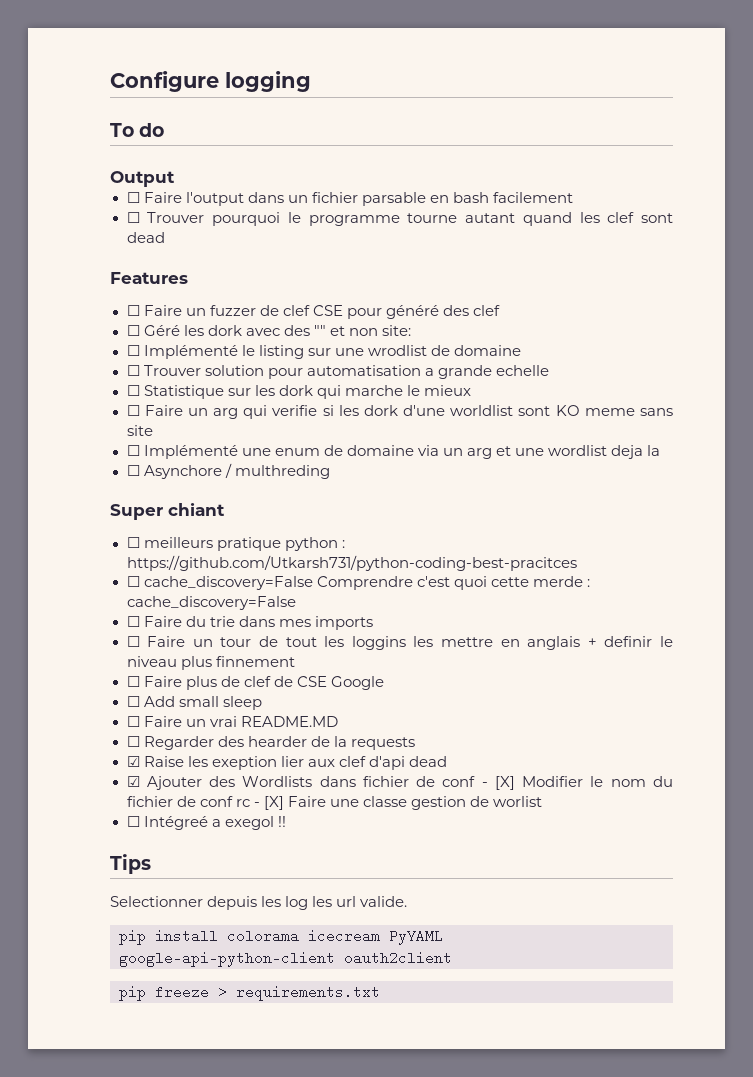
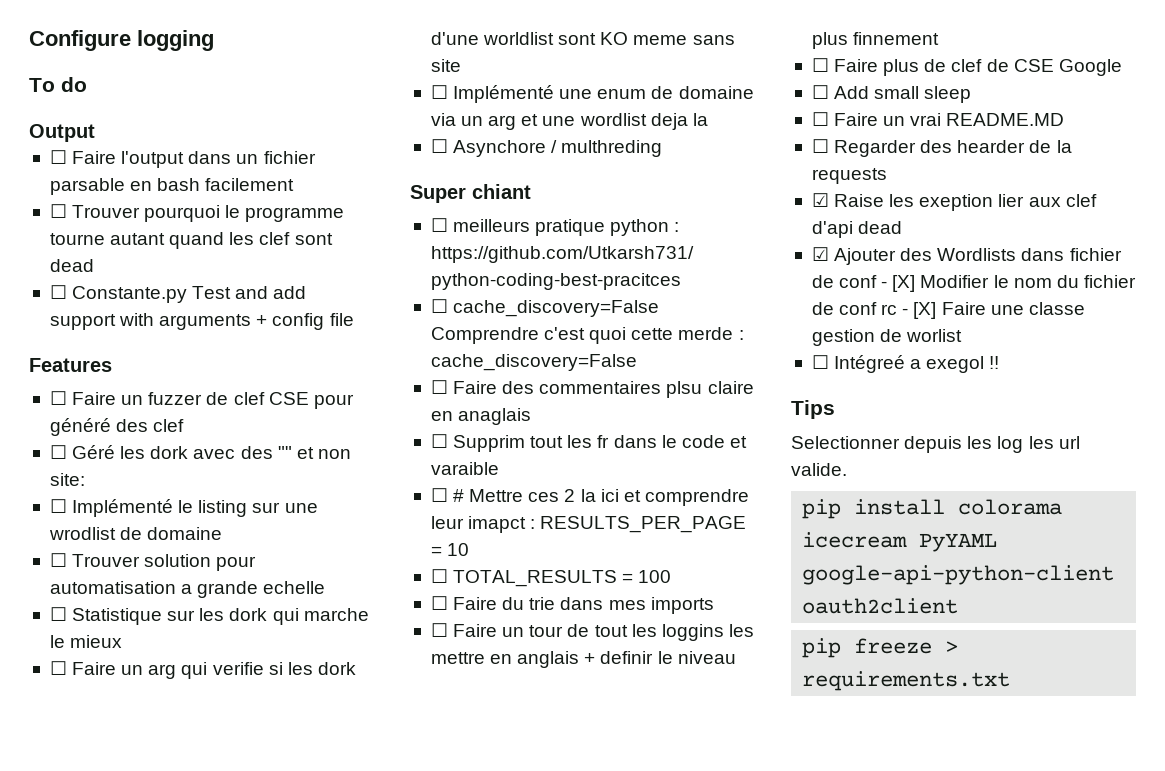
(165, 237) none -> [49,285,307,303] [49,313,354,330] // ☐ Constante.py Test and add support with arguments + config file
(296, 603) none -> [430,380,754,398] [430,408,532,425] [430,434,747,452] [430,462,499,475] [430,488,749,506] [430,516,747,533] [430,543,470,556] [430,569,672,587] // ☐ Faire des commentaires plsu claire en anaglais // ☐ Supprim tout les fr dans le code et varaible // ☐ # Mettre ces 2 la ici et comprendre leur imapct : RESULTS_PER_PAGE = 10 // ☐ TOTAL_RESULTS = 100

